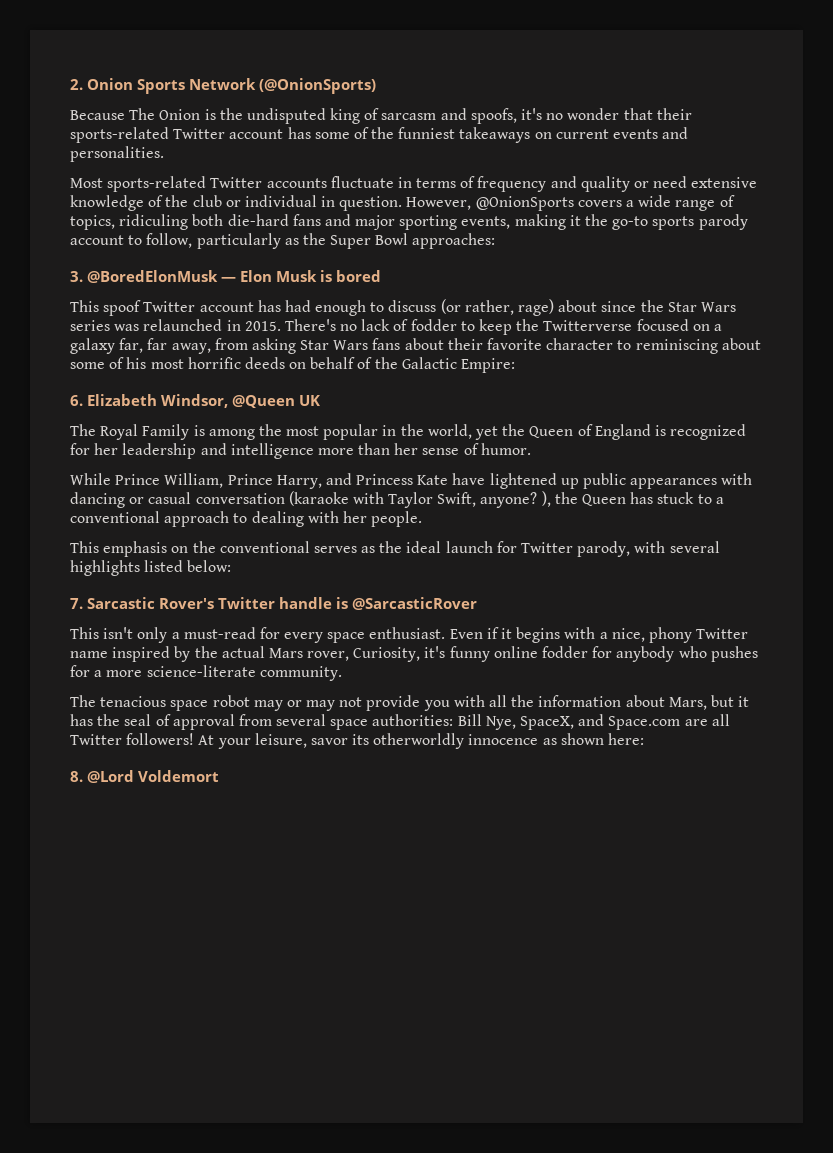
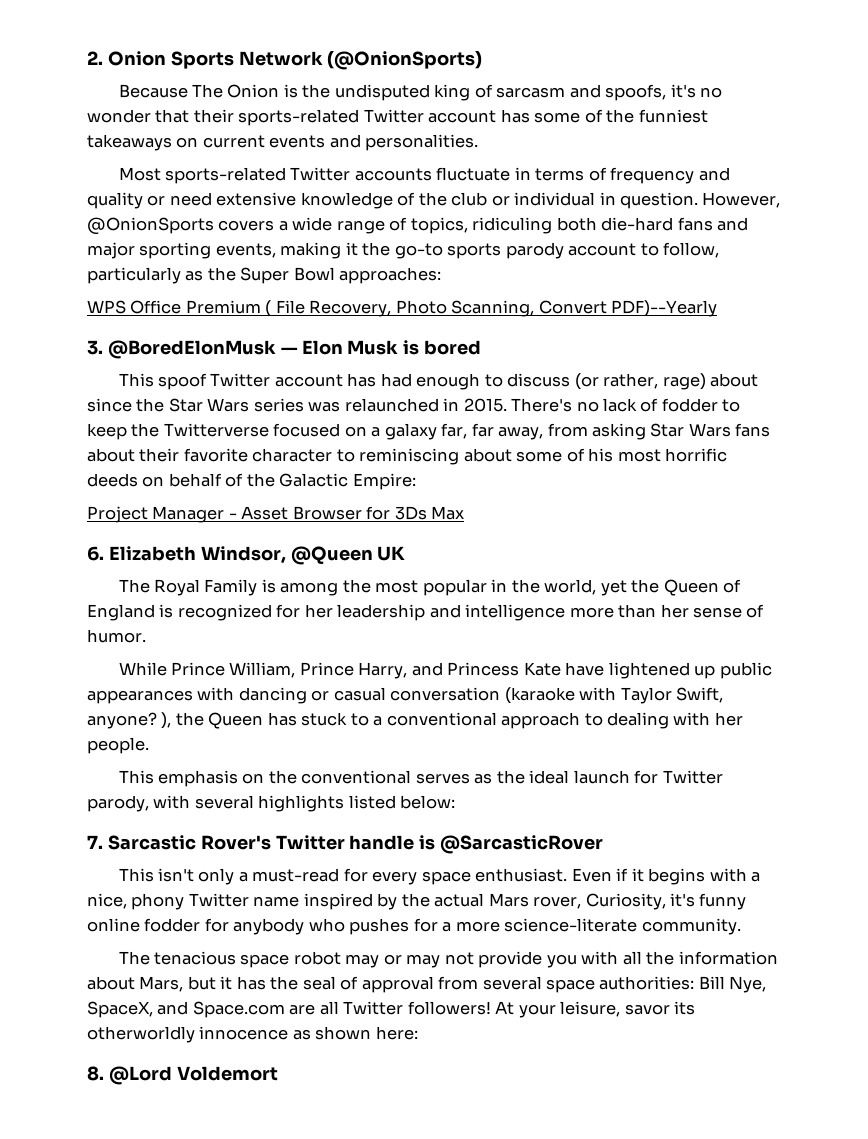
(496, 241) none -> [87,300,718,317] // WPS Office Premium ( File Recovery, Photo Scanning, Convert PDF)--Yearly
(516, 365) none -> [87,506,465,523] // Project Manager - Asset Browser for 3Ds Max

